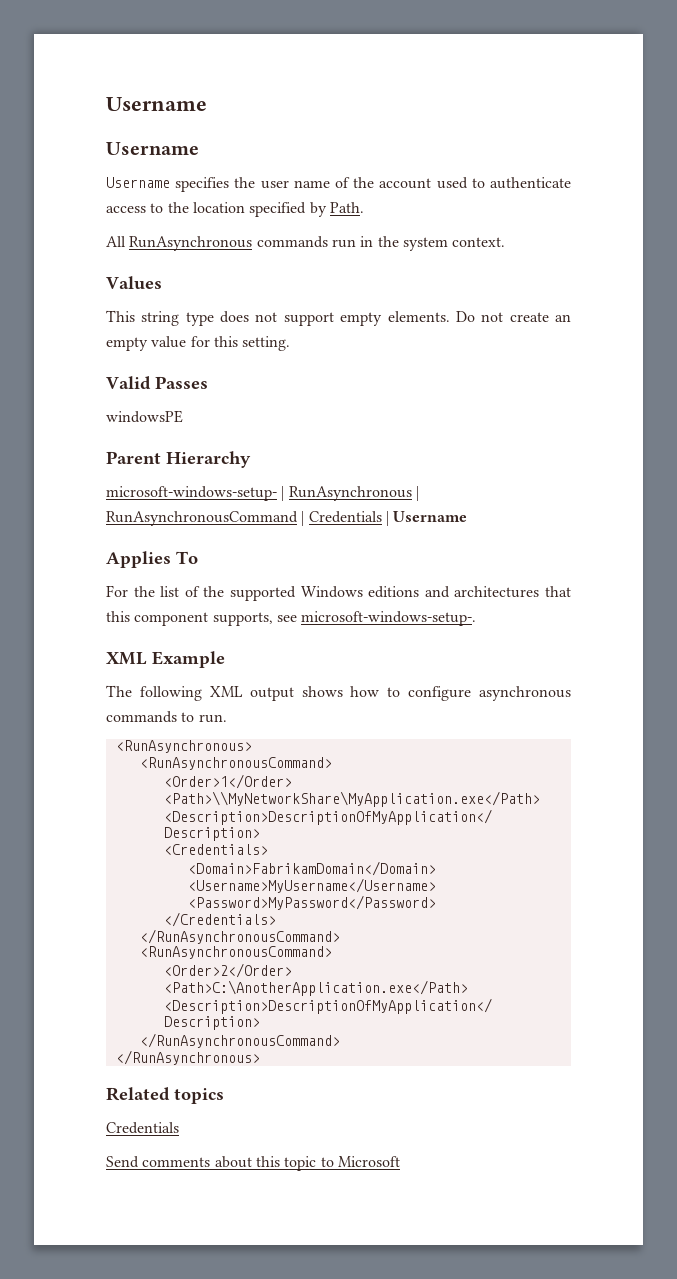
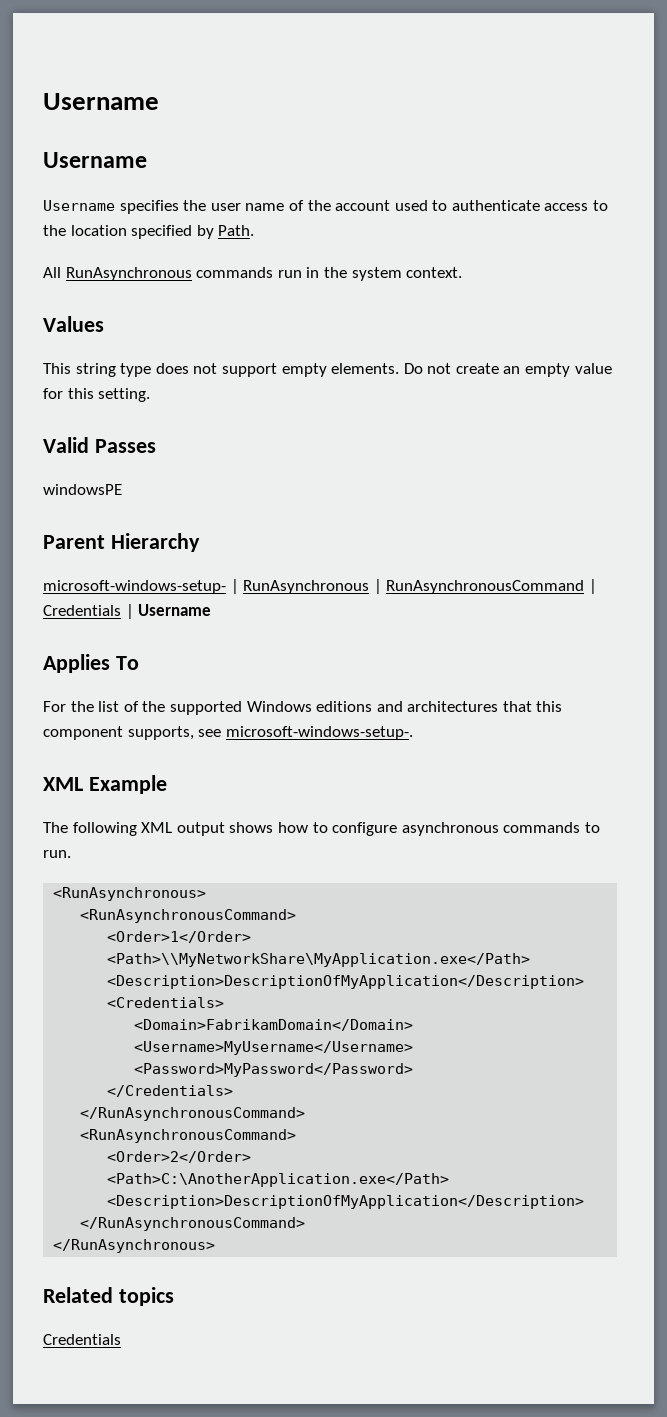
[106,1156,400,1171] // Send comments about this topic to Microsoft -> (121, 1339) none

